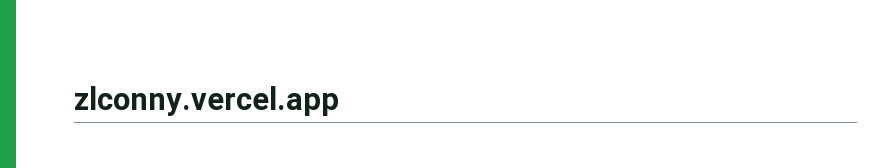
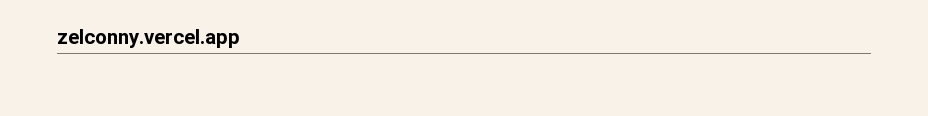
[74,86,339,116] zlconny.vercel.app -> [57,29,240,48] zelconny.vercel.app

